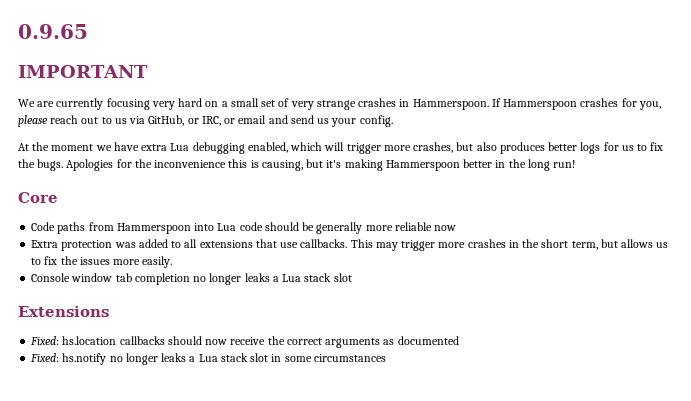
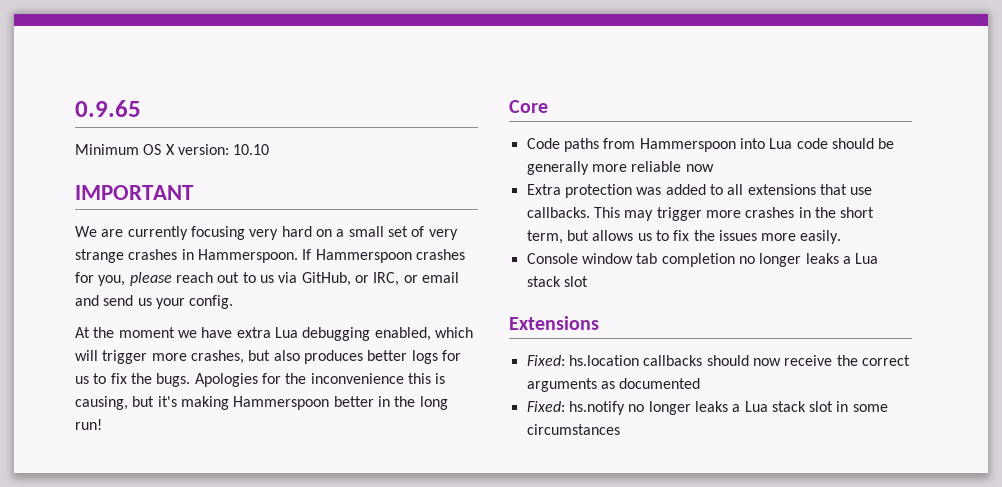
(88, 31) none -> [75,144,270,155] // Minimum OS X version: 10.10

